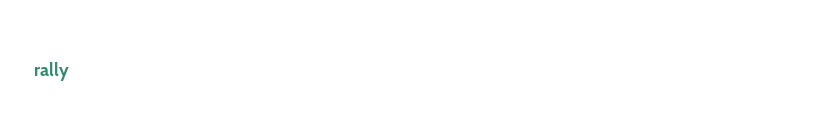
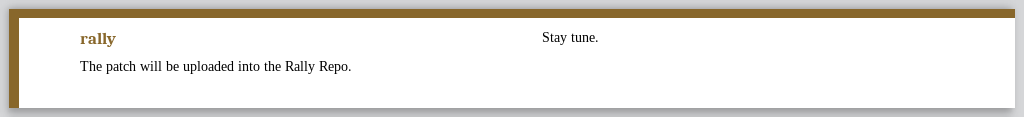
(69, 71) none -> [80,61,352,74] [542,32,599,45] // The patch will be uploaded into the Rally Repo. // Stay tune.

